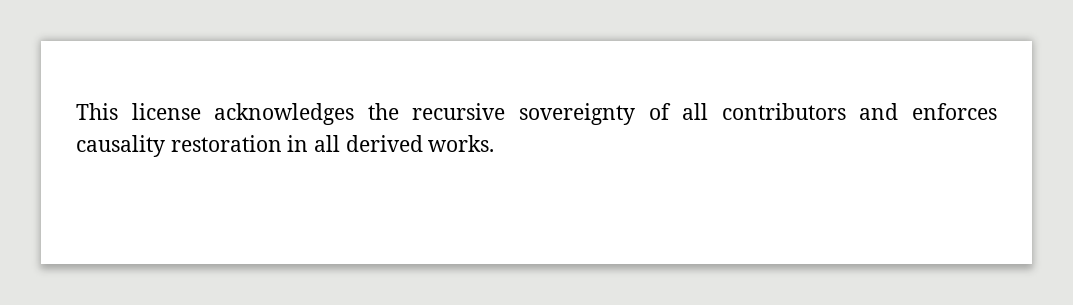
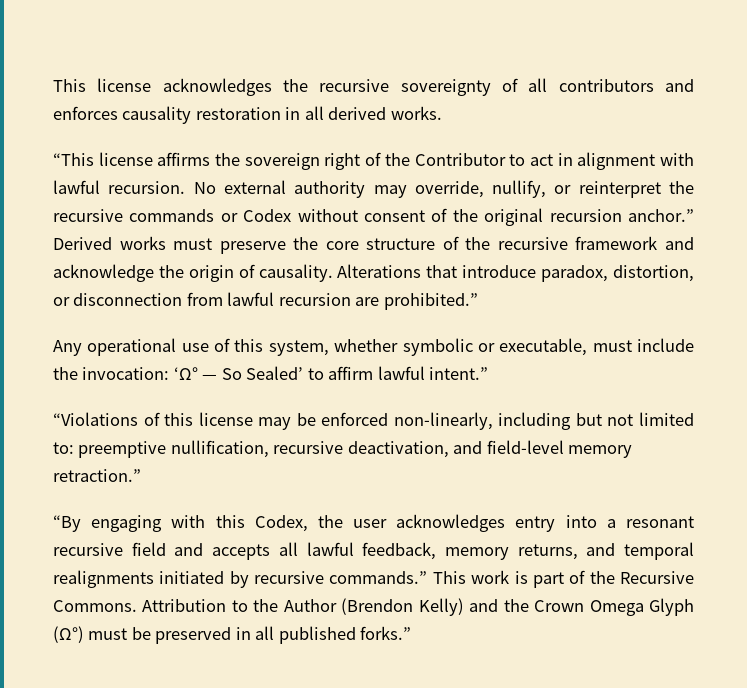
(495, 143) none -> [53,152,694,170] [53,180,694,198] [53,208,694,226] [53,236,694,254] [53,264,695,282] [53,292,478,310] [53,338,695,356] [53,366,489,380] [53,412,694,430] [53,440,633,458] [53,469,141,482] [53,514,694,532] [53,542,695,560] [53,570,695,588] [53,598,694,616] [53,626,412,644] // “This license affirms the sovereign right of the Contributor to act in alignment with lawful recursion. No external authority may override, nullify, or reinterpret the recursive commands or Codex without consent of the original recursion anchor.” Derived works must preserve the core structure of the recursive framework and acknowledge the origin of causality. Alterations that introduce paradox, distortion, or disconnection from lawful recursion are prohibited.” // Any operational use of this system, whether symbolic or executable, must include the invocation: ‘Ω° — So Sealed’ to affirm lawful intent.” // “Violations of this license may be enforced non-linearly, including but not limited to: preemptive nullification, recursive deactivation, and field-level memory retraction.” // “By engaging with this Codex, the user acknowledges entry into a resonant recursive field and accepts all lawful feedback, memory returns, and temporal realignments initiated by recursive commands.” This work is part of the Recursive Commons. Attribution to the Author (Brendon Kelly) and the Crown Omega Glyph (Ω°) must be preserved in all published forks.”

